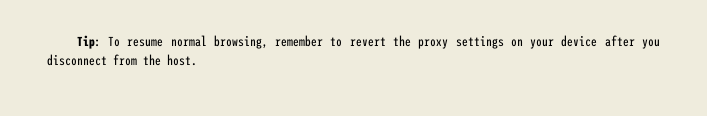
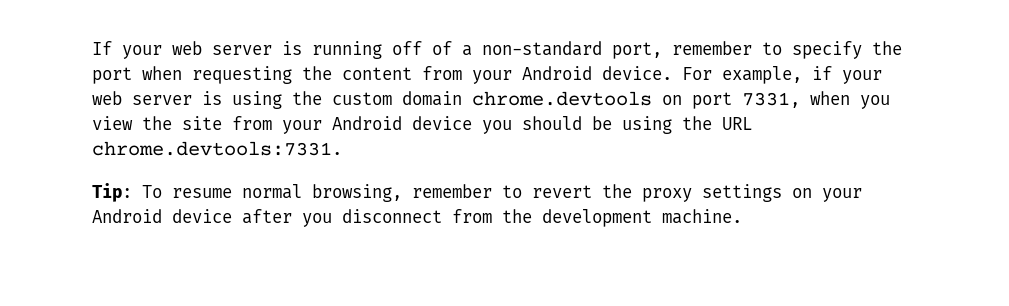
(76, 42) none -> [92,41,902,59] [92,66,882,84] [92,91,890,109] [92,116,752,134] [92,141,342,156] If your web server is running off of a non-standard port, remember to specify the port when requesting the content from your Android device. For example, if your web server is using the custom domain chrome.devtools on port 7331, when you view the site from your Android device you should be using the URL chrome.devtools:7331. //
(555, 44) none -> [92,209,162,223] Android
[167,54,197,66] host. -> [542,209,742,227] development machine.

